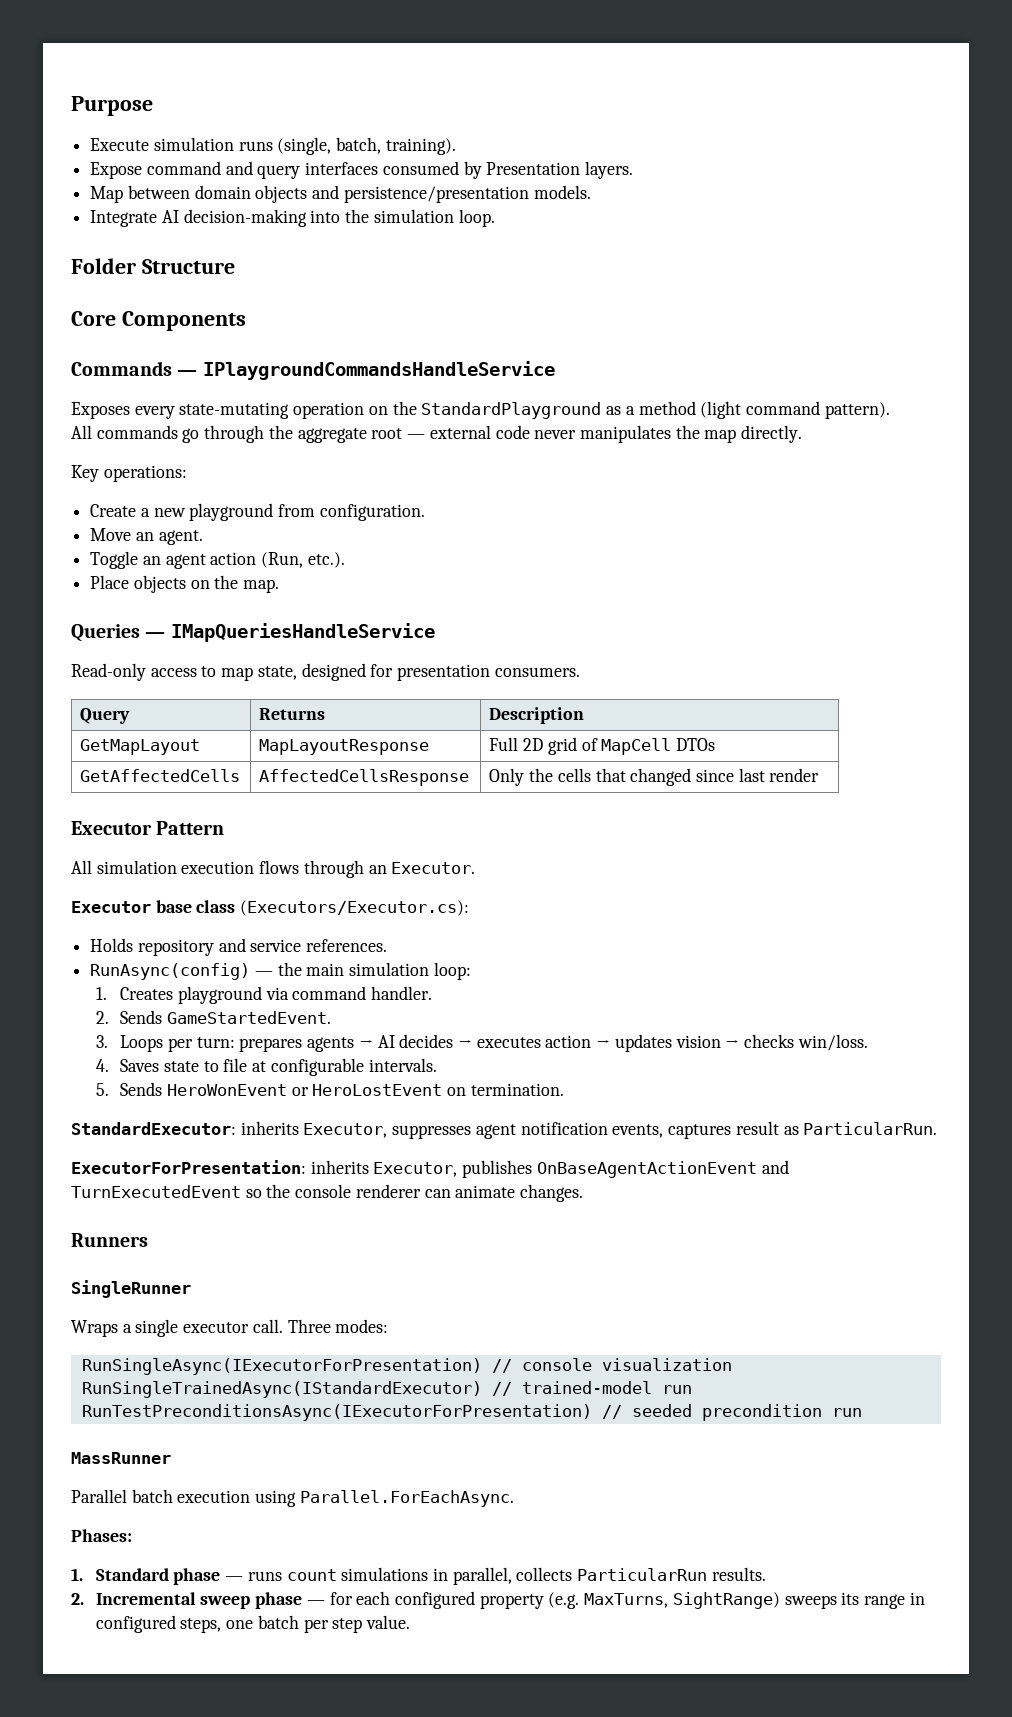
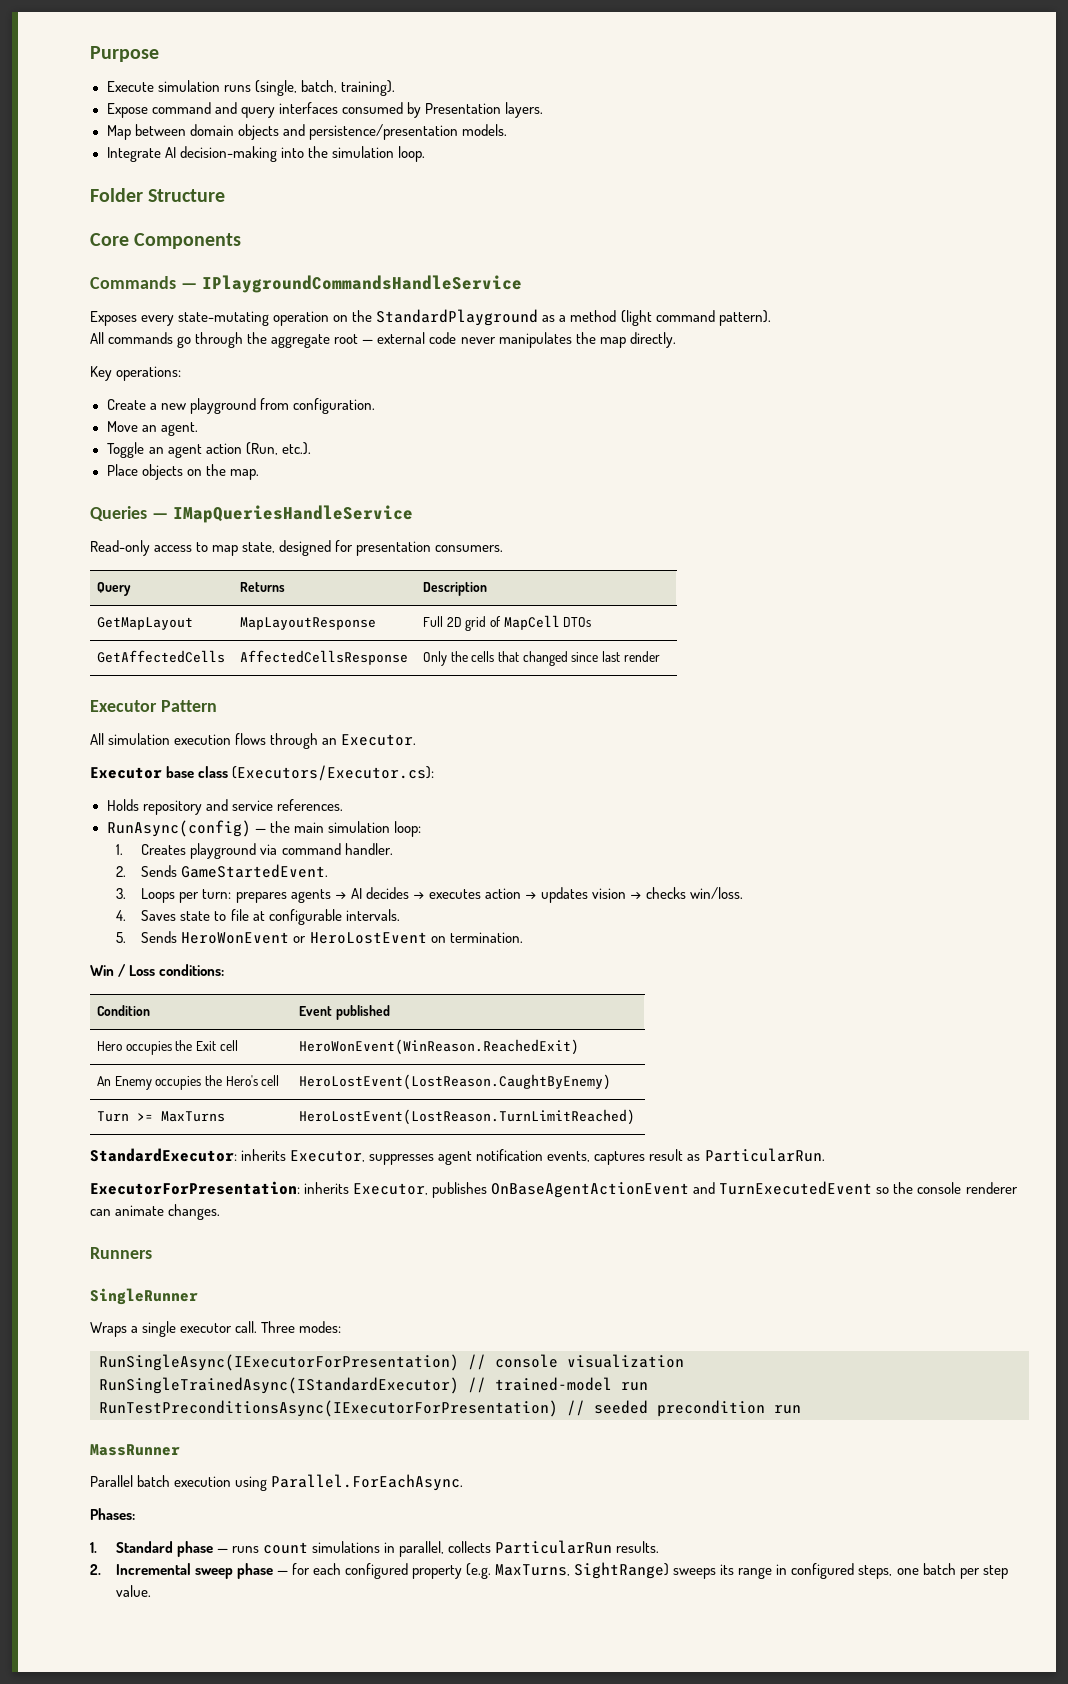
(564, 1089) none -> [90,964,225,977] [97,1005,151,1016] [299,1005,390,1020] [97,1040,238,1055] [299,1039,580,1055] [97,1075,280,1090] [299,1074,612,1090] [97,1111,226,1122] [299,1109,636,1125] // Win / Loss conditions: // Condition | Event published // Hero occupies the Exit cell | HeroWonEvent(WinReason.ReachedExit) // An Enemy occupies the Hero's cell | HeroLostEvent(LostReason.CaughtByEnemy) // Turn >= MaxTurns | HeroLostEvent(LostReason.TurnLimitReached)

